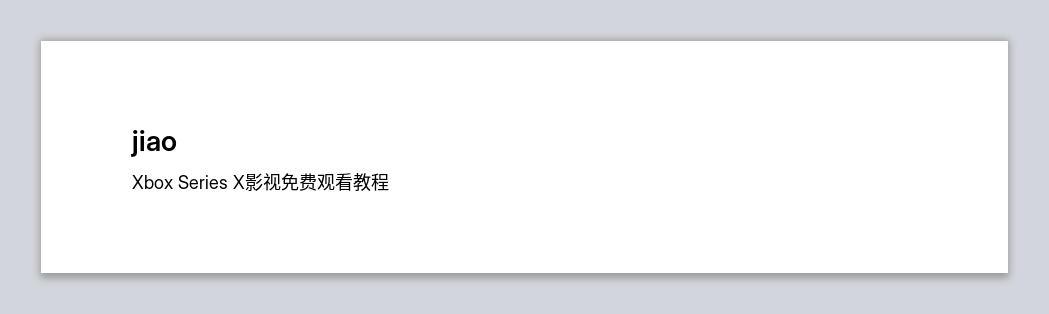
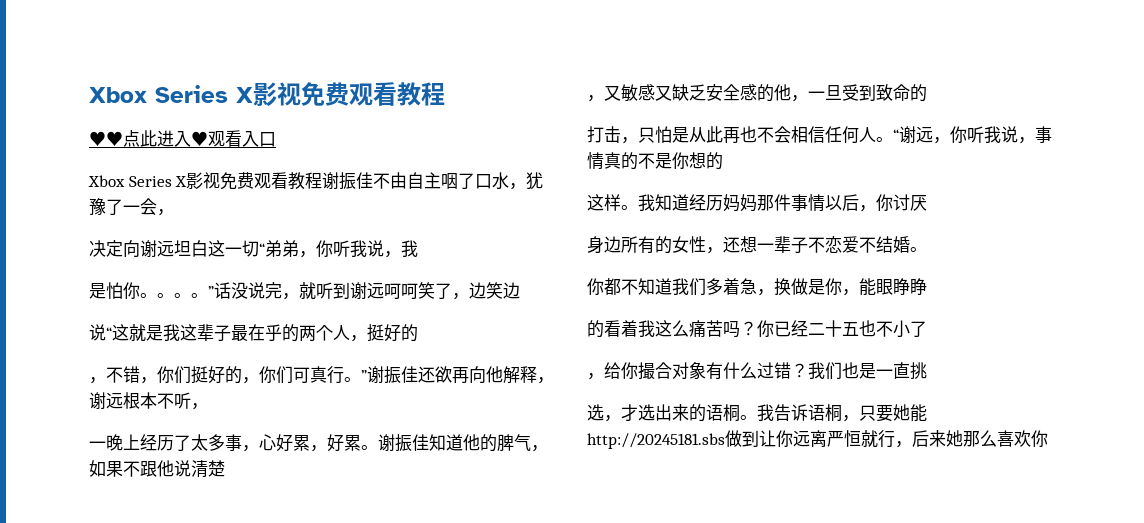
[131,130,177,157] [132,173,389,192] jiao // Xbox Series X影视免费观看教程 -> [89,82,445,107] [89,130,276,147] [88,172,544,190] [89,198,174,216] [89,240,418,258] [89,282,520,300] [89,324,418,342] [89,366,554,384] [89,392,208,410] [89,434,548,452] [89,460,225,478] [587,84,927,102] [587,126,1052,144] [587,152,723,170] [587,194,927,212] [587,236,927,254] [587,278,927,296] [587,320,927,338] [587,362,927,380] [587,404,927,422] [587,430,1048,449] Xbox Series X影视免费观看教程 // ♥♥点此进入♥观看入口 // Xbox Series X影视免费观看教程谢振佳不由自主咽了口水，犹豫了一会， // 决定向谢远坦白这一切“弟弟，你听我说，我 // 是怕你。。。。”话没说完，就听到谢远呵呵笑了，边笑边 // 说“这就是我这辈子最在乎的两个人，挺好的 // ，不错，你们挺好的，你们可真行。”谢振佳还欲再向他解释，谢远根本不听， // 一晚上经历了太多事，心好累，好累。谢振佳知道他的脾气，如果不跟他说清楚 // ，又敏感又缺乏安全感的他，一旦受到致命的 // 打击，只怕是从此再也不会相信任何人。“谢远，你听我说，事情真的不是你想的 // 这样。我知道经历妈妈那件事情以后，你讨厌 // 身边所有的女性，还想一辈子不恋爱不结婚。 // 你都不知道我们多着急，换做是你，能眼睁睁 // 的看着我这么痛苦吗？你已经二十五也不小了 // ，给你撮合对象有什么过错？我们也是一直挑 // 选，才选出来的语桐。我告诉语桐，只要她能http://20245181.sbs做到让你远离严恒就行，后来她那么喜欢你

